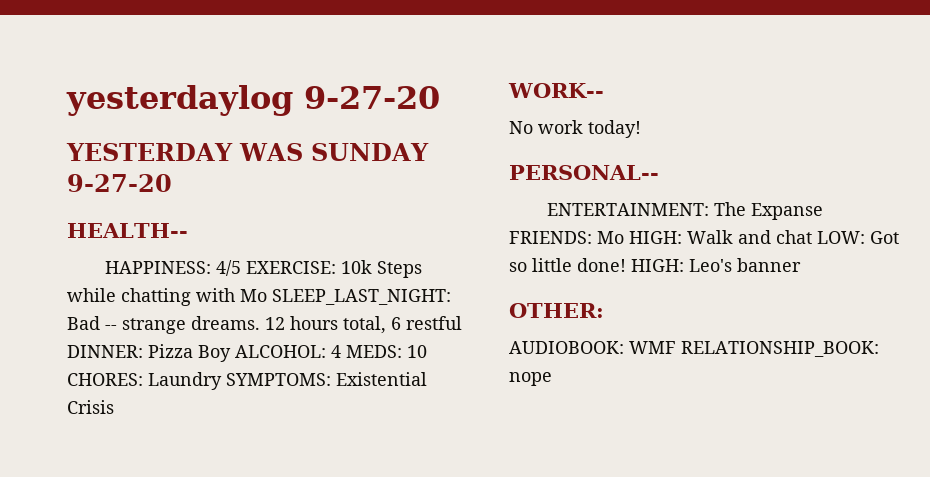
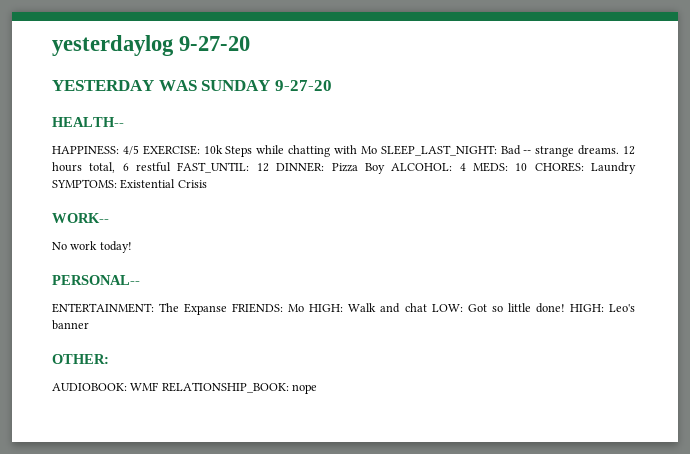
(462, 323) none -> [177,162,269,173] FAST_UNTIL: 12

